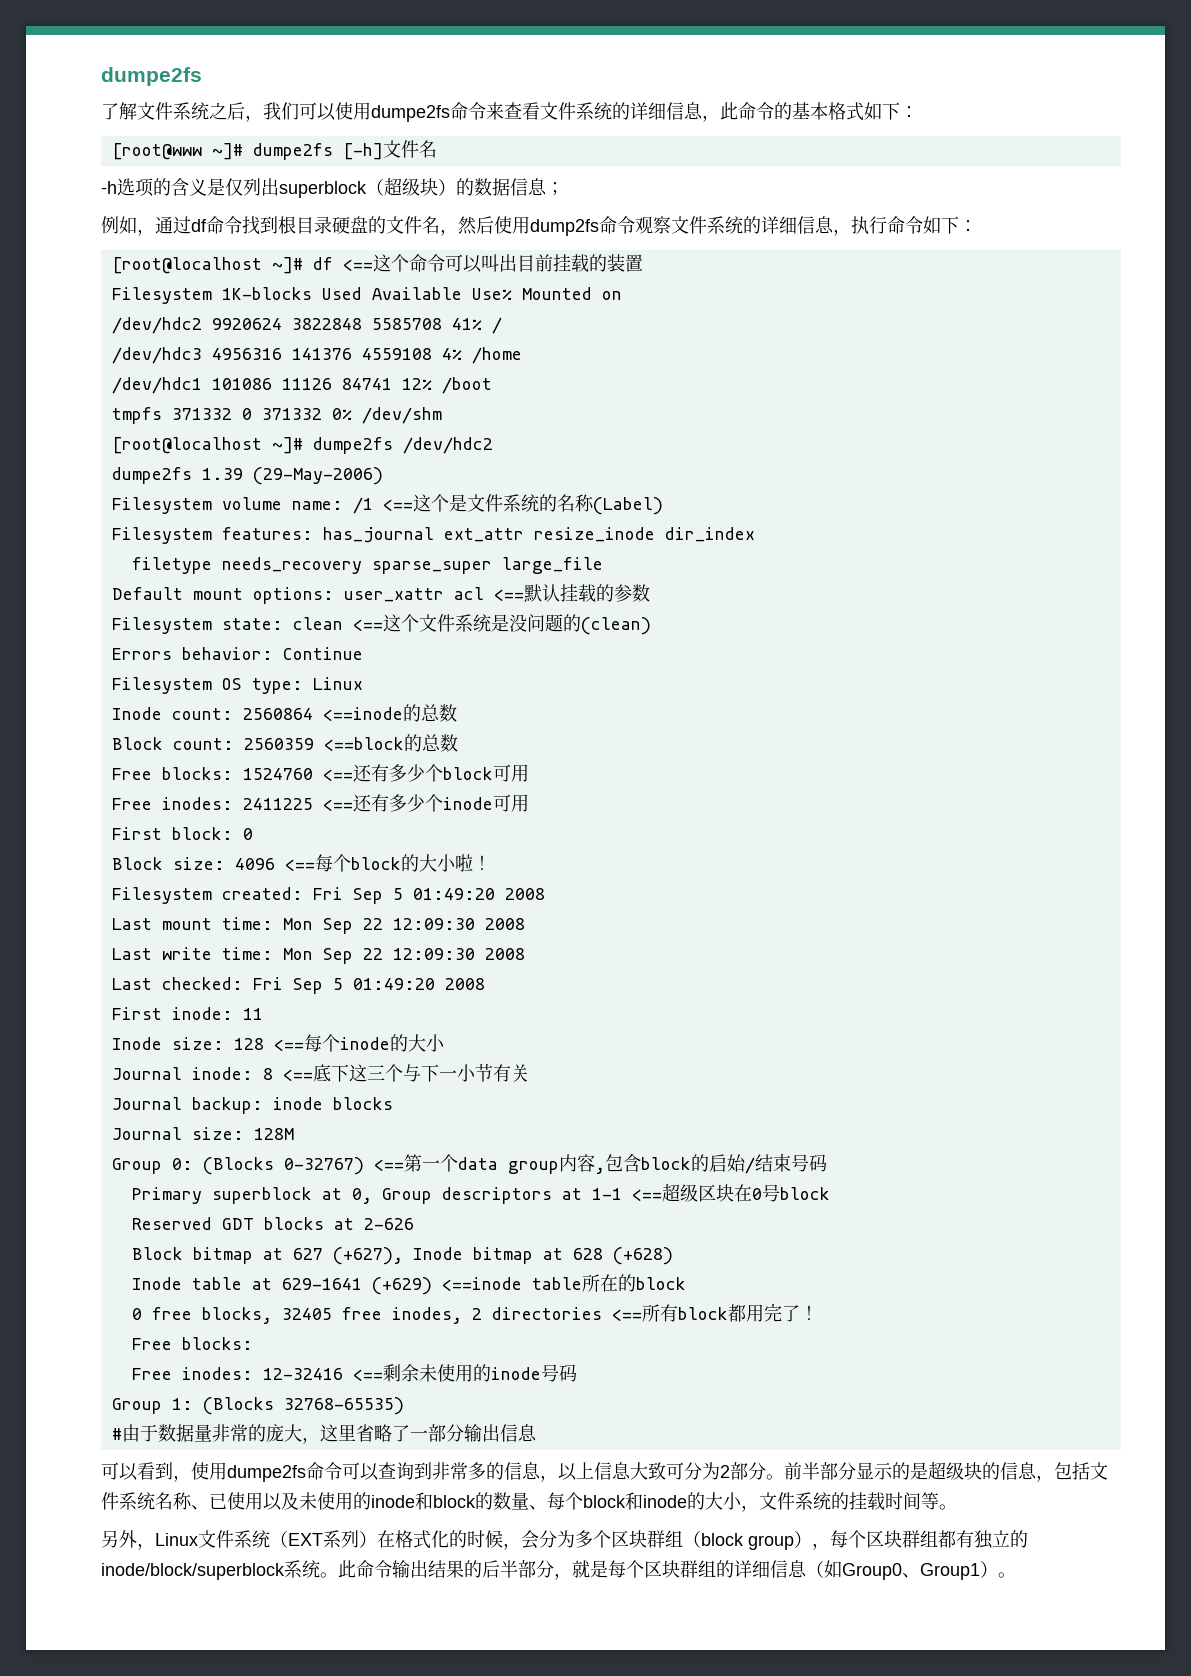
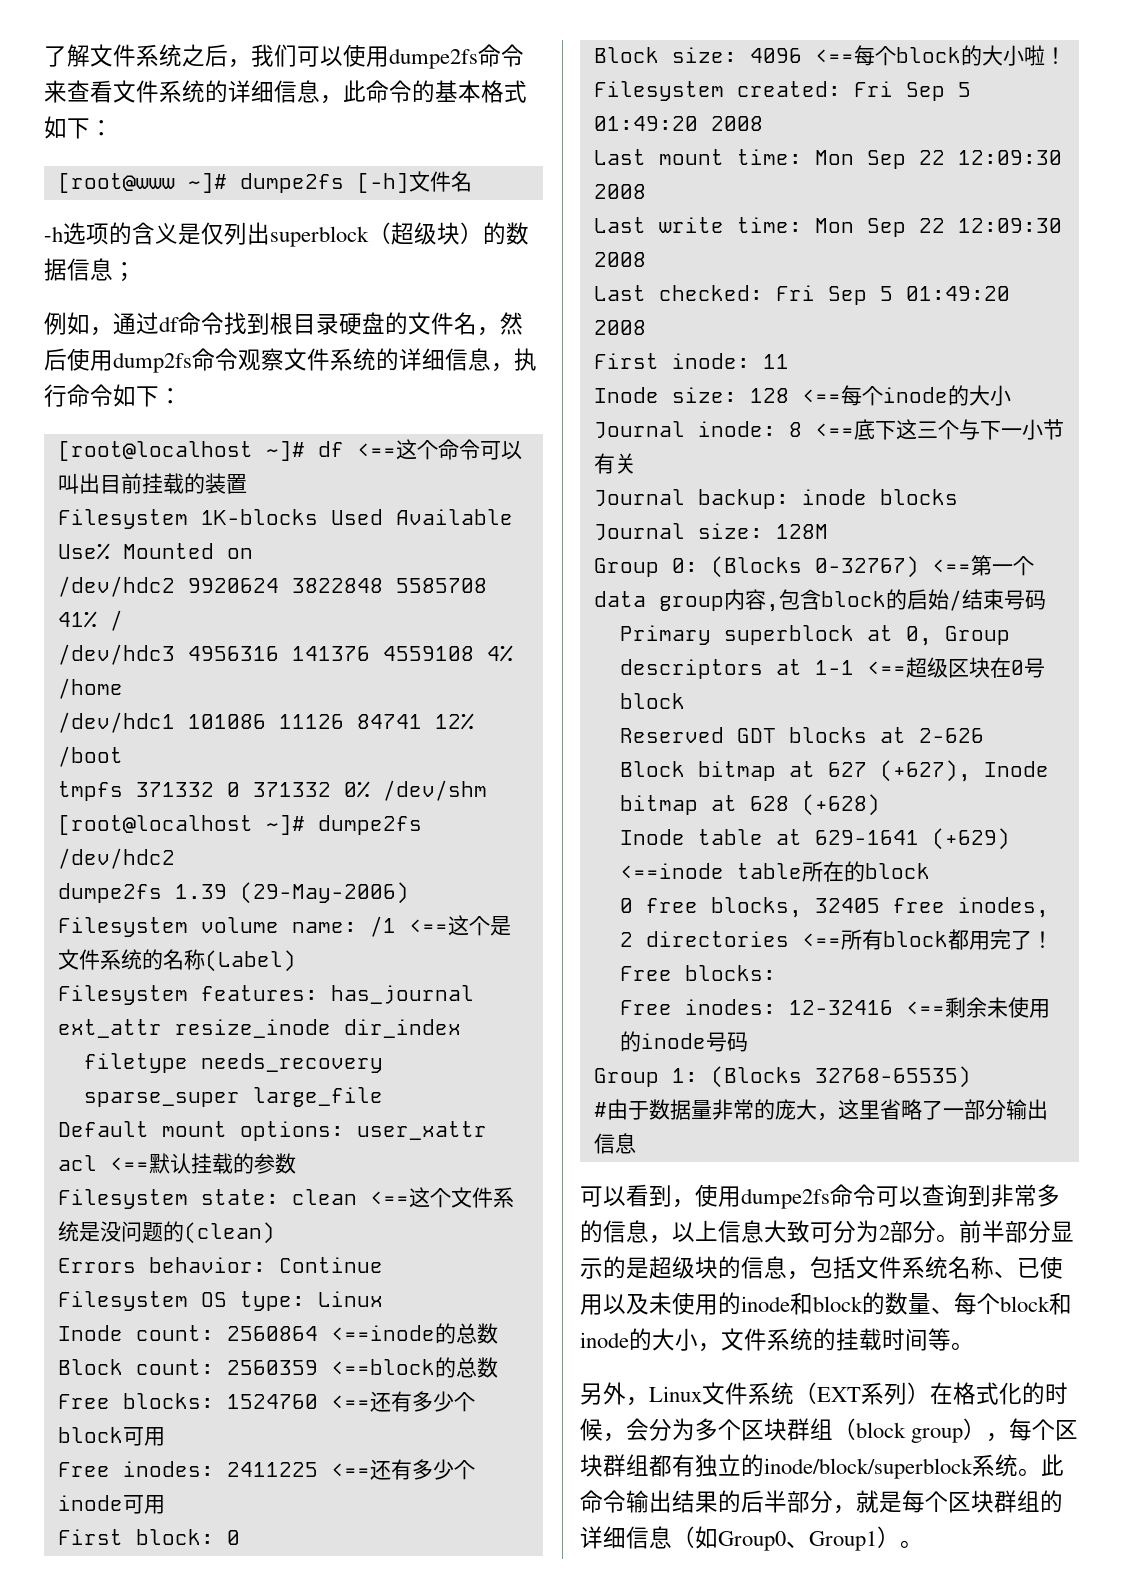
[101,67,202,86] dumpe2fs // -> (44, 56) none

